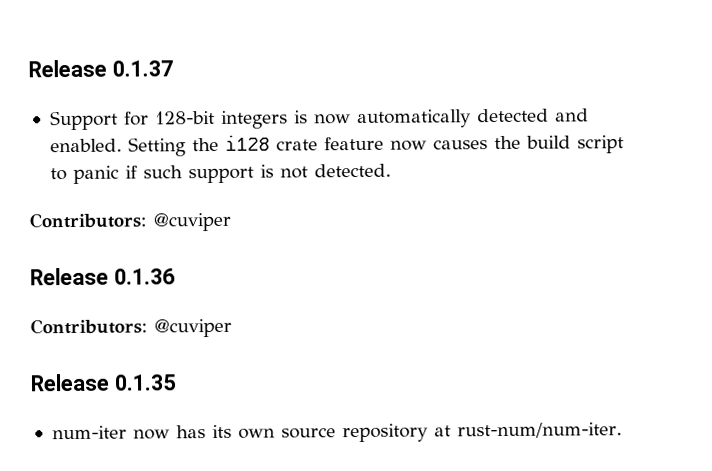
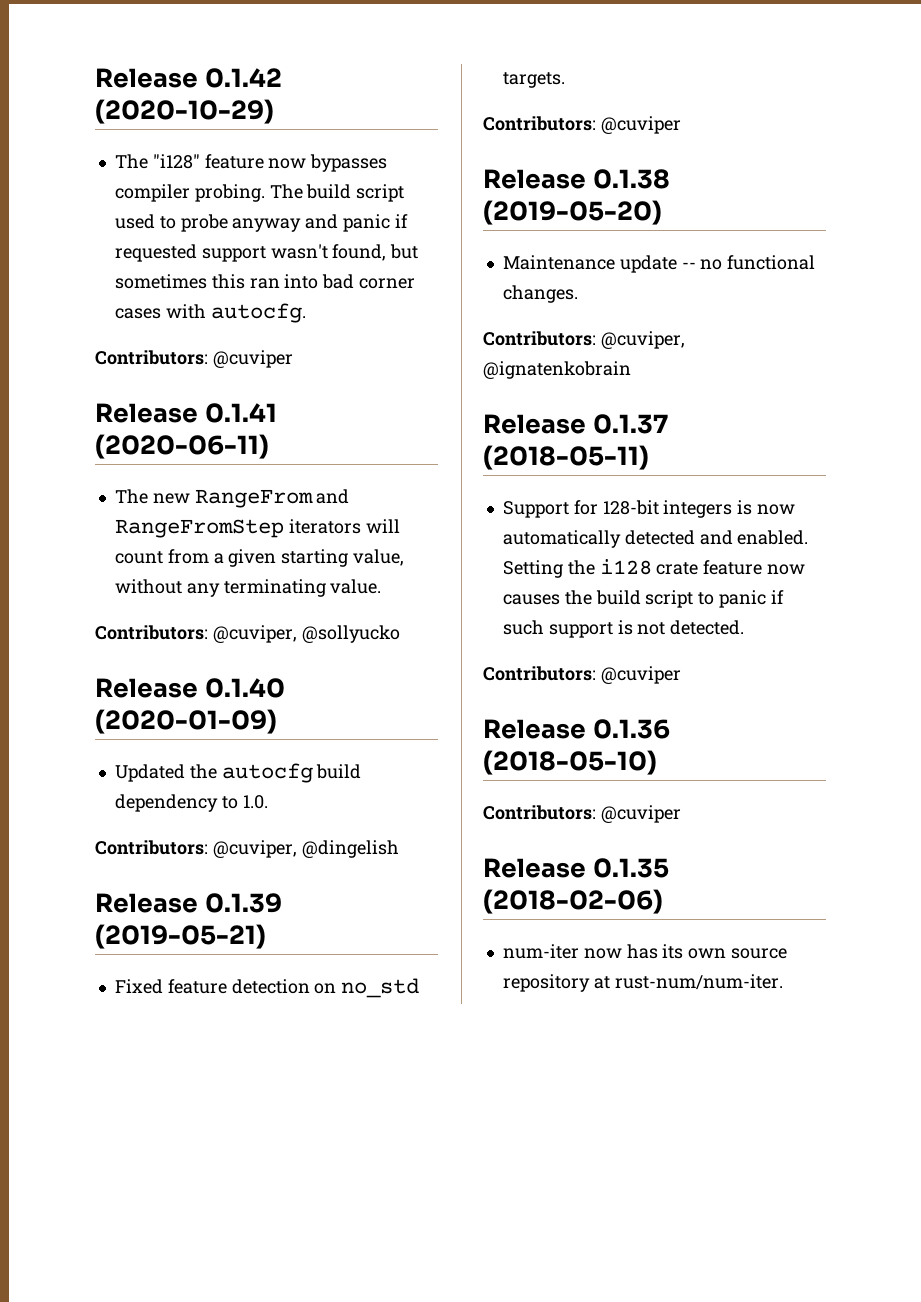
[28,59,107,78] Release -> [95,68,282,88] [95,99,274,124] [114,154,388,172] [114,184,405,202] [114,214,408,232] [114,244,419,262] [114,274,416,289] [114,303,306,323] [95,350,293,368] [95,403,277,423] [95,434,269,459] [114,489,350,508] [114,519,400,538] [114,549,405,567] [114,579,382,597] [95,625,400,643] [95,678,285,698] [95,709,277,734] [114,763,362,783] [114,794,268,812] [95,840,399,858] [95,893,282,913] [95,924,266,949] [114,978,420,998] [502,72,565,88] [483,116,681,134] [483,169,670,189] [483,200,662,225] [502,255,816,273] [502,285,578,303] [483,331,685,349] [483,361,631,379] [483,414,586,434] Release 0.1.42 (2020-10-29) // The "i128" feature now bypasses compiler probing. The build script used to probe anyway and panic if requested support wasn't found, but sometimes this ran into bad corner cases with autocfg. // Contributors: @cuviper // Release 0.1.41 (2020-06-11) // The new RangeFrom and RangeFromStep iterators will count from a given starting value, without any terminating value. // Contributors: @cuviper, @sollyucko // Release 0.1.40 (2020-01-09) // Updated the autocfg build dependency to 1.0. // Contributors: @cuviper, @dingelish // Release 0.1.39 (2019-05-21) // Fixed feature detection on no_std targets. // Contributors: @cuviper // Release 0.1.38 (2019-05-20) // Maintenance update -- no functional changes. // Contributors: @cuviper, @ignatenkobrain // Release
(173, 68) none -> [483,445,649,470] (2018-05-11)
(175, 276) none -> [483,750,657,775] (2018-05-10)
(177, 382) none -> [483,889,663,914] (2018-02-06)

